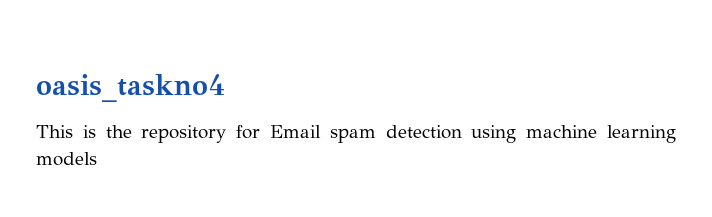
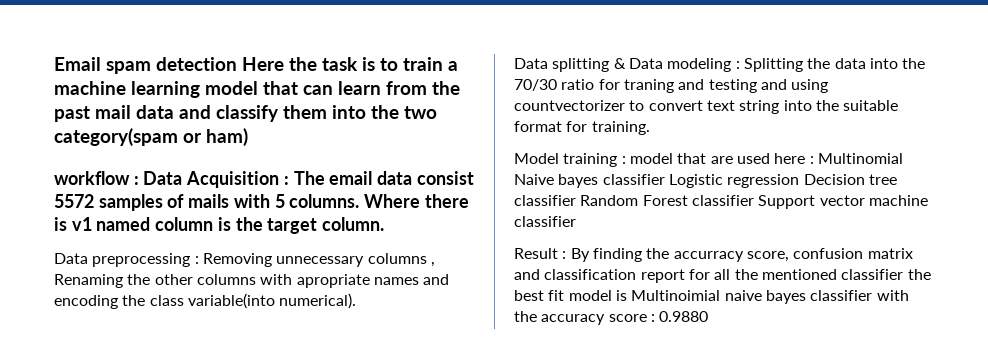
[36,74,225,102] [36,125,676,143] [36,152,97,166] oasis_taskno4 // This is the repository for Email spam detection using machine learning models -> [54,57,458,74] [54,81,460,98] [54,105,437,122] [54,128,248,146] [54,171,474,188] [54,194,469,211] [54,217,385,234] [54,253,435,267] [54,274,450,288] [54,293,357,309] [514,58,926,72] [514,79,829,93] [514,100,899,114] [514,121,650,135] [514,153,903,167] [514,174,897,188] [514,195,928,209] [514,216,576,227] [514,248,913,262] [514,269,931,283] [514,290,909,304] [514,311,709,325] Email spam detection Here the task is to train a machine learning model that can learn from the past mail data and classify them into the two category(spam or ham) // workflow : Data Acquisition : The email data consist 5572 samples of mails with 5 columns. Where there is v1 named column is the target column. // Data preprocessing : Removing unnecessary columns , Renaming the other columns with apropriate names and encoding the class variable(into numerical). // Data splitting & Data modeling : Splitting the data into the 70/30 ratio for traning and testing and using countvectorizer to convert text string into the suitable format for training. // Model training : model that are used here : Multinomial Naive bayes classifier Logistic regression Decision tree classifier Random Forest classifier Support vector machine classifier // Result : By finding the accurracy score, confusion matrix and classification report for all the mentioned classifier the best fit model is Multinoimial naive bayes classifier with the accuracy score : 0.9880

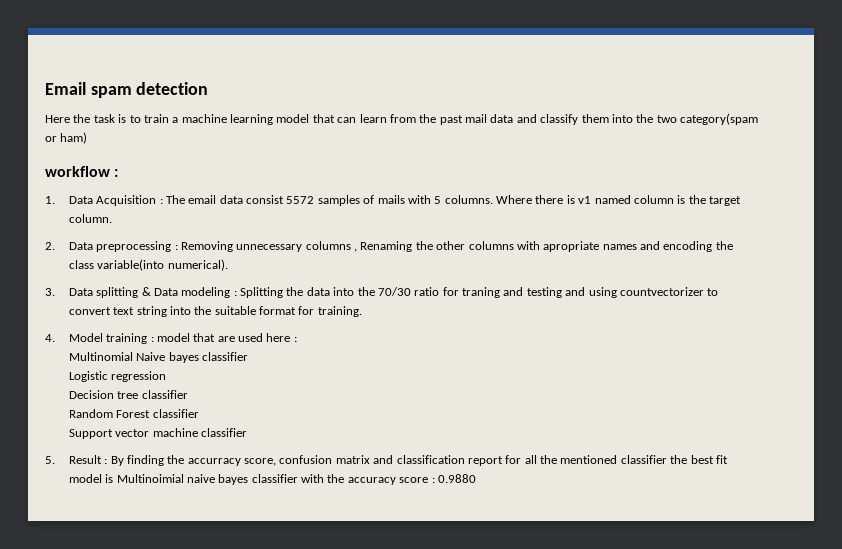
(237, 64) none -> (209, 88) //
(139, 180) none -> [45,196,55,204] // 1.
(385, 224) none -> [45,242,55,250] 2.
(357, 301) none -> [45,288,55,296] 3.
(650, 128) none -> [45,334,55,342] 4.
(814, 160) none -> (297, 339) //
(665, 179) none -> (248, 356) //
(800, 181) none -> (167, 376) //
(576, 200) none -> (188, 394) //
(754, 200) none -> (199, 413) //
(576, 221) none -> [45,456,55,464] 5.

